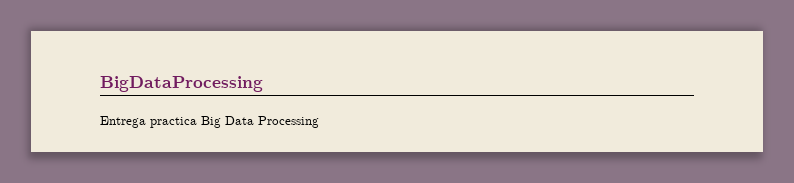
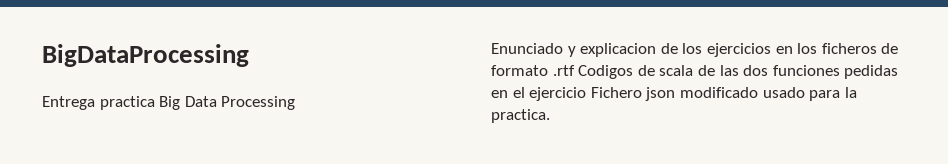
(319, 122) none -> [491,43,899,57] [491,65,899,79] [491,87,857,101] [491,109,550,123] // Enunciado y explicacion de los ejercicios en los ficheros de formato .rtf Codigos de scala de las dos funciones pedidas en el ejercicio Fichero json modificado usado para la practica.

